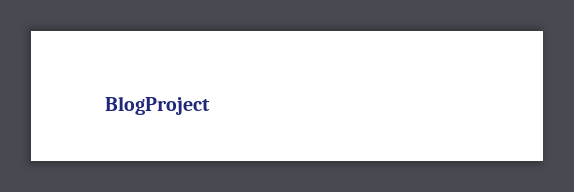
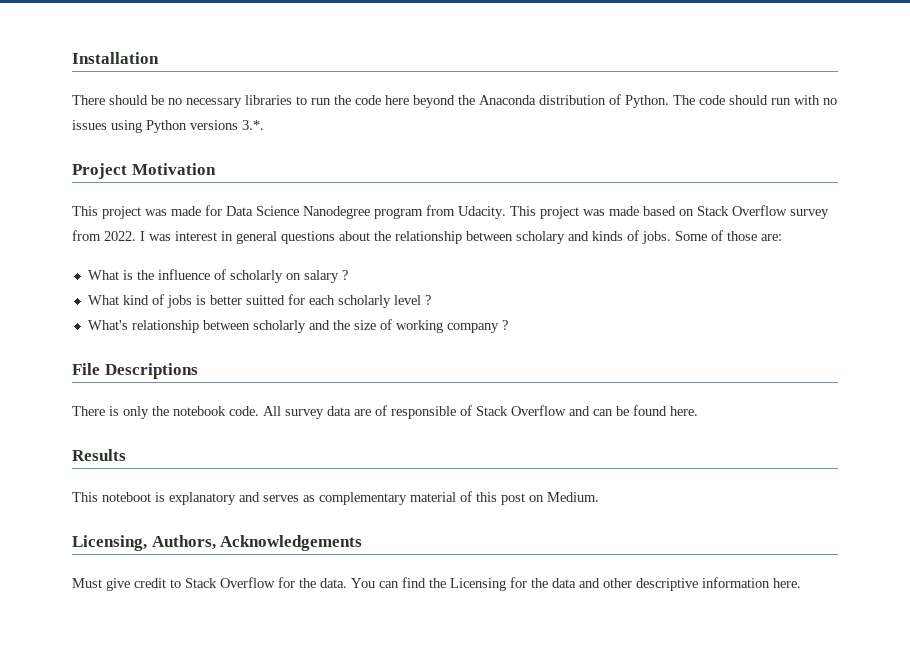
[105,96,210,115] BlogProject -> [72,52,159,64] [72,94,837,108] [72,120,264,133] [72,163,216,179] [72,205,829,219] [72,230,782,244] [87,269,348,283] [87,294,431,308] [87,319,508,333] [72,363,198,379] [72,405,698,419] [72,449,126,461] [72,491,599,505] [72,535,363,551] [72,577,801,591] Installation // There should be no necessary libraries to run the code here beyond the Anaconda distribution of Python. The code should run with no issues using Python versions 3.*. // Project Motivation // This project was made for Data Science Nanodegree program from Udacity. This project was made based on Stack Overflow survey from 2022. I was interest in general questions about the relationship between scholary and kinds of jobs. Some of those are: // What is the influence of scholarly on salary ? // What kind of jobs is better suitted for each scholarly level ? // What's relationship between scholarly and the size of working company ? // File Descriptions // There is only the notebook code. All survey data are of responsible of Stack Overflow and can be found here. // Results // This noteboot is explanatory and serves as complementary material of this post on Medium. // Licensing, Authors, Acknowledgements // Must give credit to Stack Overflow for the data. You can find the Licensing for the data and other descriptive information here.

